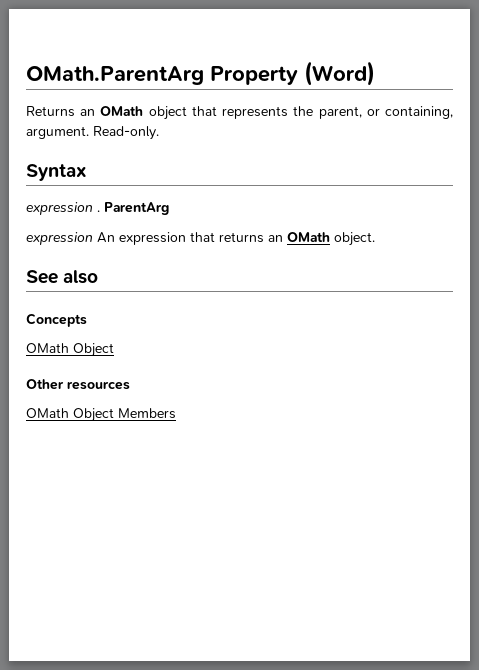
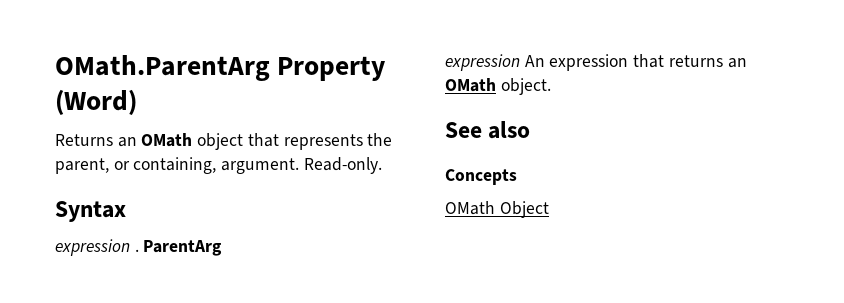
[26,379,130,390] [26,408,176,422] // Other resources // OMath Object Members -> (549, 209) none

